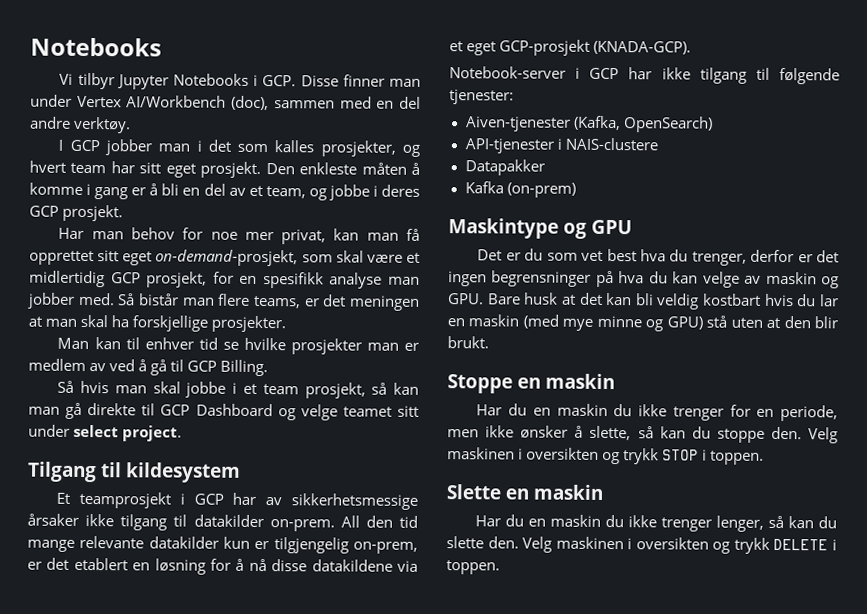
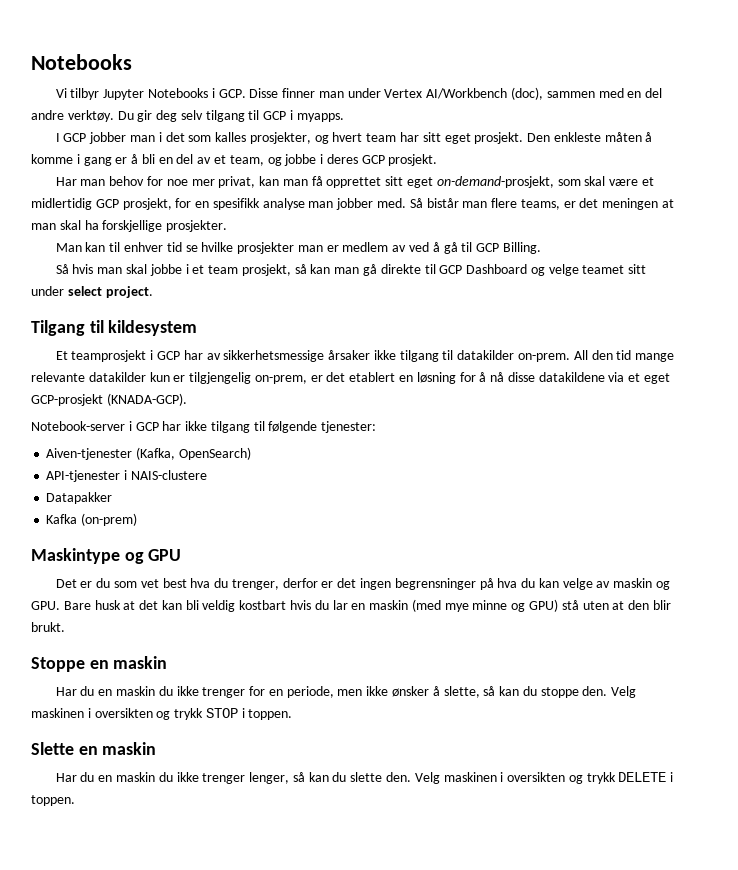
(132, 125) none -> [117,110,344,122] Du gir deg selv tilgang til GCP i myapps.

